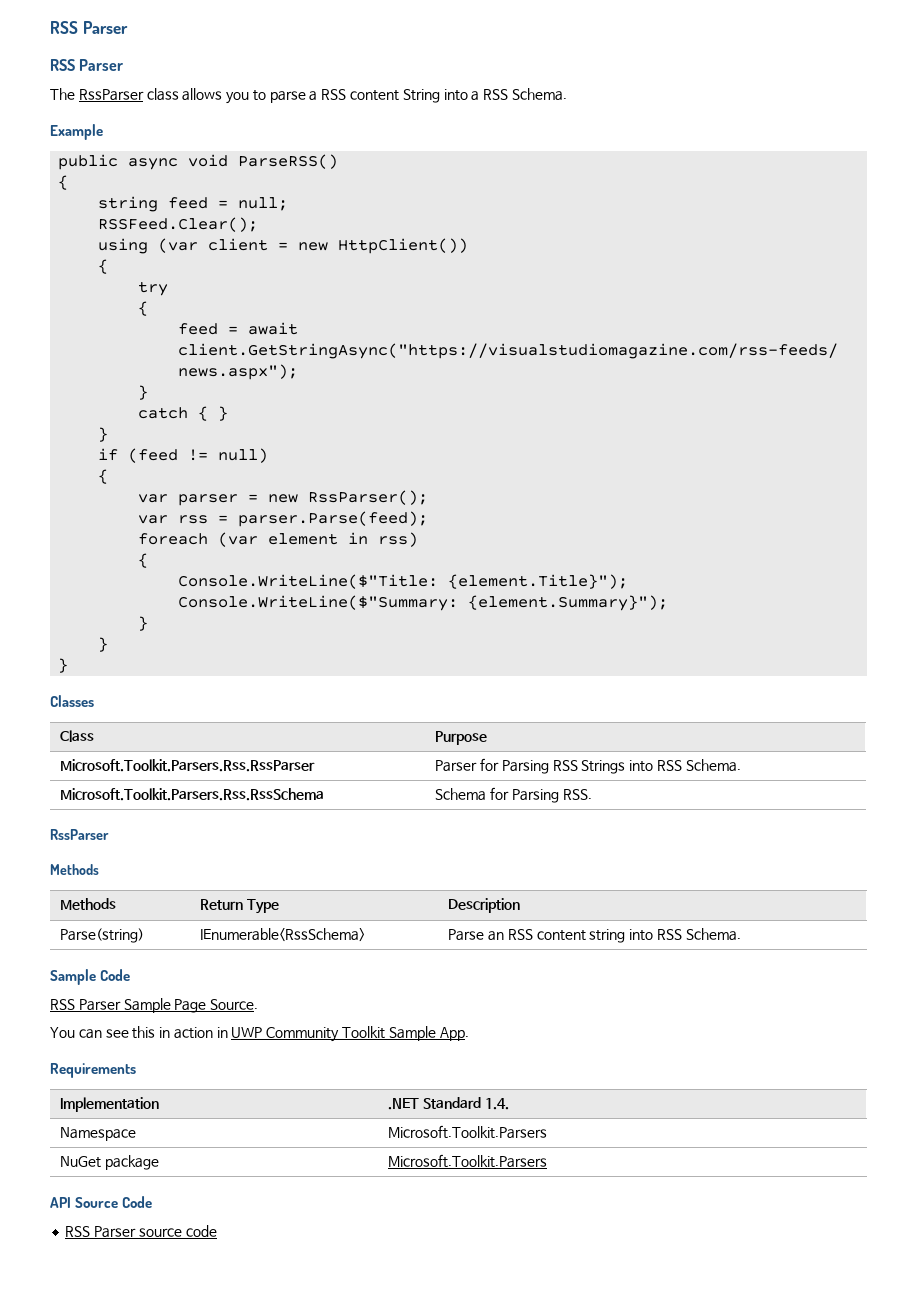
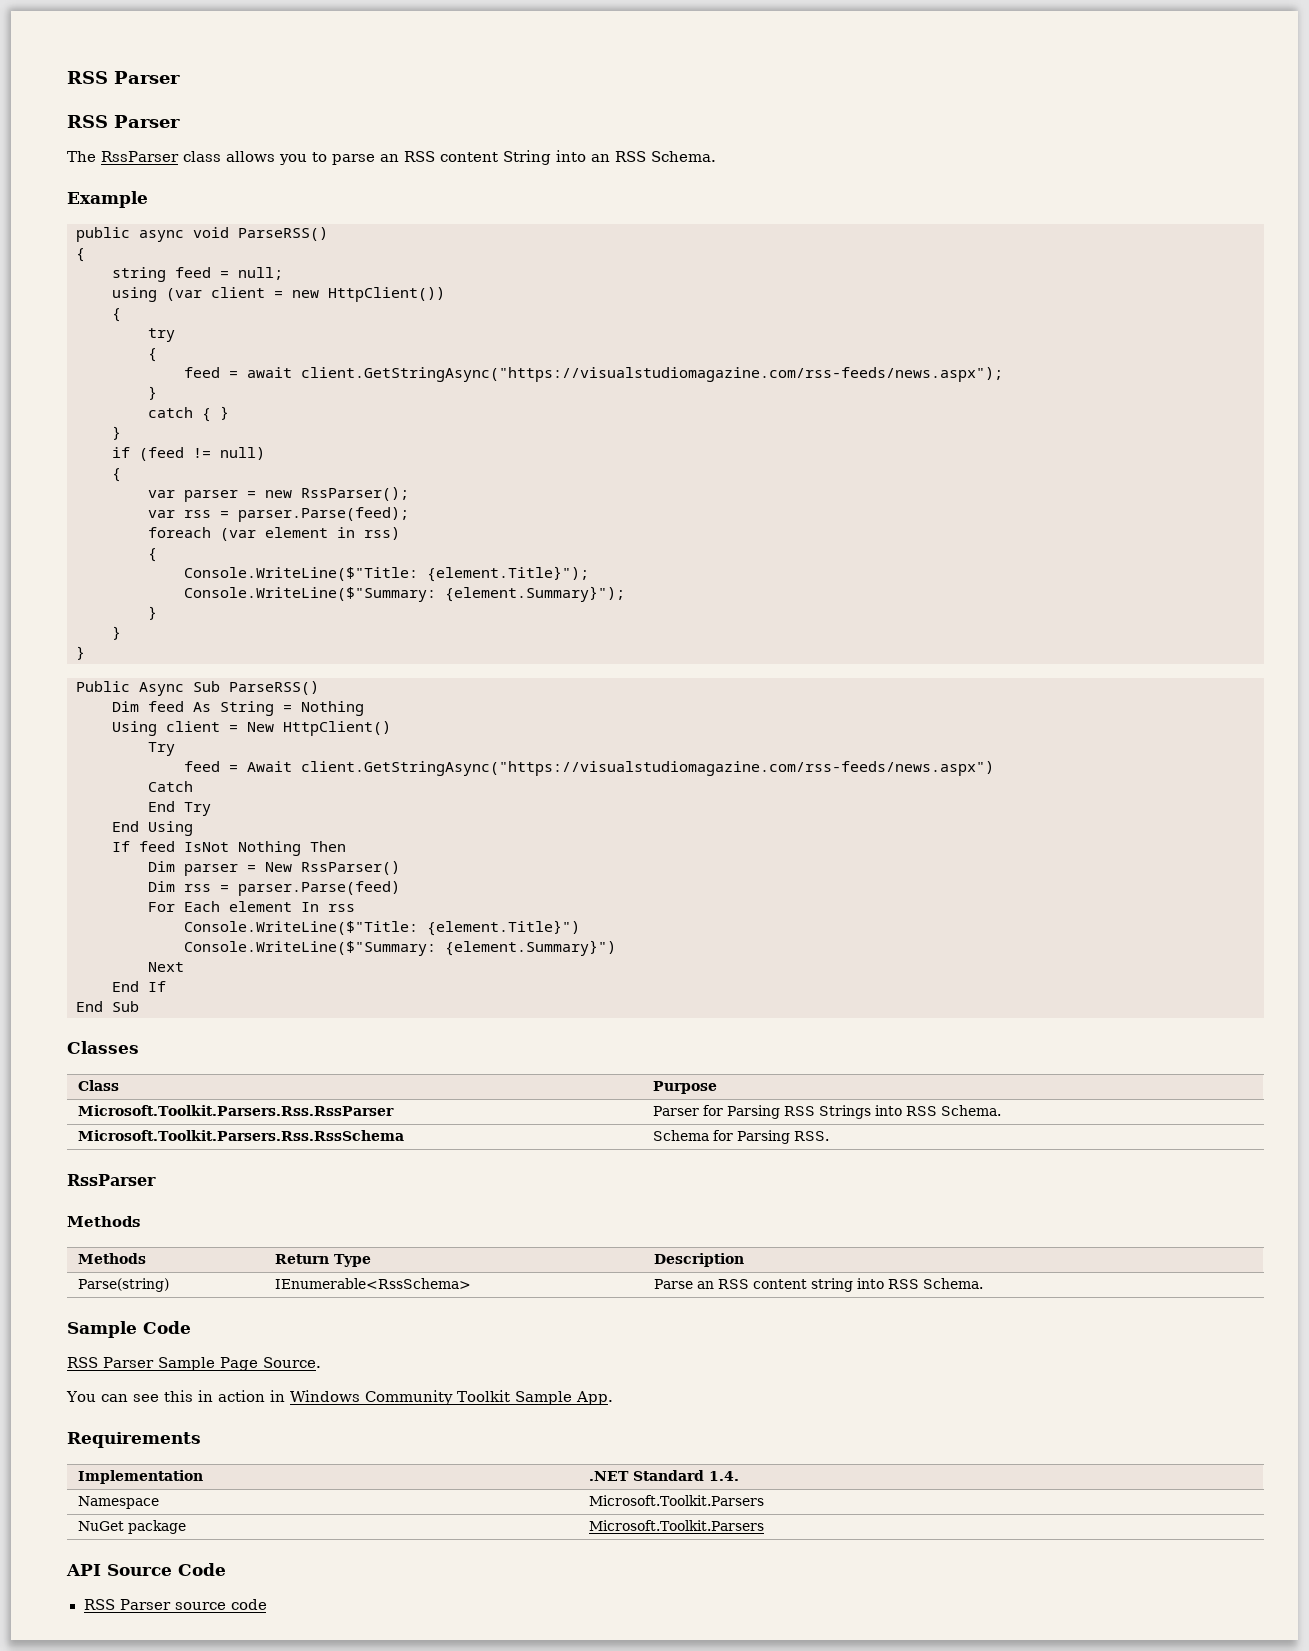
[309,91,318,101] a -> [380,154,399,162] an
[471,91,480,101] a -> [591,154,610,162] an
[98,217,259,232] // RSSFeed.Clear(); -> (283, 273) none
(69, 665) none -> [76,681,319,696] [112,701,364,716] [112,721,391,736] [148,742,175,756] [184,761,994,776] [148,781,193,792] [148,801,211,816] [112,821,193,836] [112,841,346,856] [148,861,400,876] [148,881,400,896] [148,901,355,912] [184,920,580,936] [184,940,616,956] [148,962,184,972] [112,981,166,992] [76,1001,139,1012] // Public Async Sub ParseRSS() // Dim feed As String = Nothing // Using client = New HttpClient() // Try // feed = Await client.GetStringAsync("https://visualstudiomagazine.com/rss-feeds/news.aspx") // Catch // End Try // End Using // If feed IsNot Nothing Then // Dim parser = New RssParser() // Dim rss = parser.Parse(feed) // For Each element In rss // Console.WriteLine($"Title: {element.Title}") // Console.WriteLine($"Summary: {element.Summary}") // Next // End If // End Sub
[231,1027,263,1038] UWP -> [289,1390,360,1402] Windows

